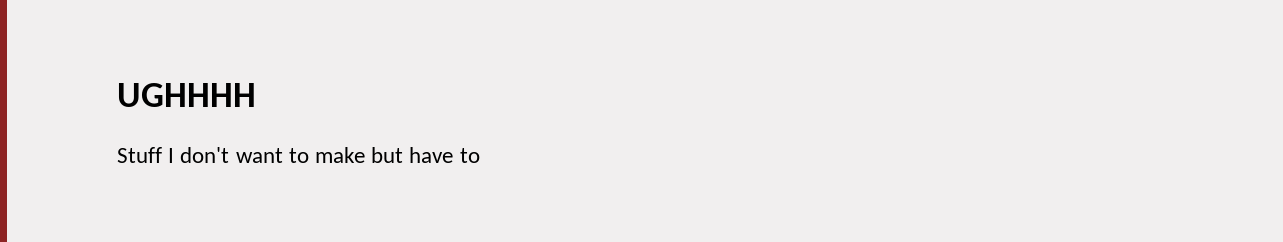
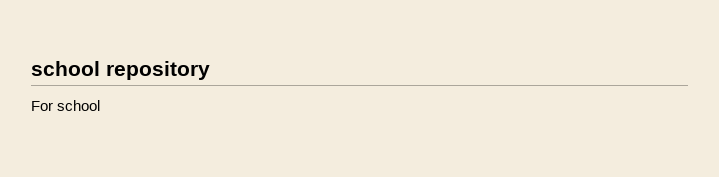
[117,83,256,107] [117,147,480,163] UGHHHH // Stuff I don't want to make but have to -> [31,61,210,80] [31,100,101,111] school repository // For school

